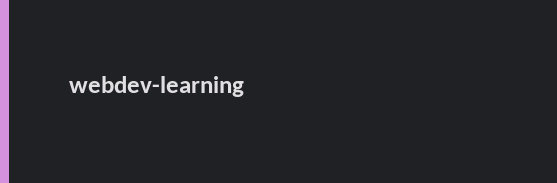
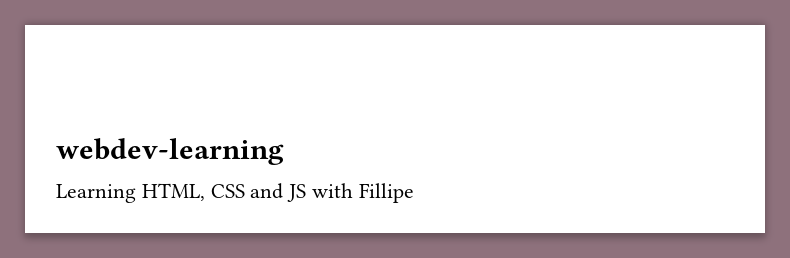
(244, 86) none -> [56,183,414,203] // Learning HTML, CSS and JS with Fillipe

